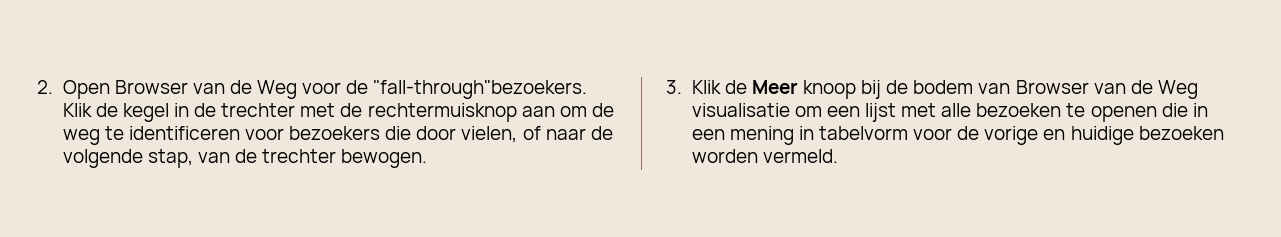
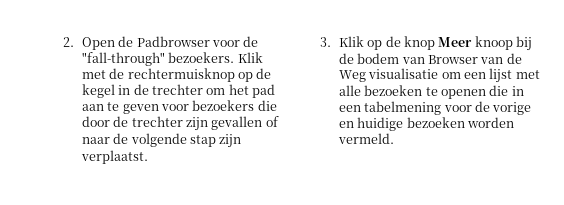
[114,80,588,99] [62,103,92,117] Browser van de Weg voor de "fall-through"bezoekers. Klik -> [118,36,259,47] [81,52,263,66] [81,68,254,82] de Padbrowser voor de "fall-through" bezoekers. Klik met de rechtermuisknop op
[300,103,614,122] [62,126,613,145] [62,149,428,168] met de rechtermuisknop aan om de weg te identificeren voor bezoekers die door vielen, of naar de volgende stap, van de trechter bewogen. -> [206,84,276,98] [81,100,277,114] [81,116,279,131] [81,133,242,148] [80,150,148,164] om het pad aan te geven voor bezoekers die door de trechter zijn gevallen of naar de volgende stap zijn verplaatst.
[724,80,747,94] de -> [367,36,436,50] op de knop
[729,126,908,145] mening in tabelvorm -> [364,101,442,115] tabelmening

